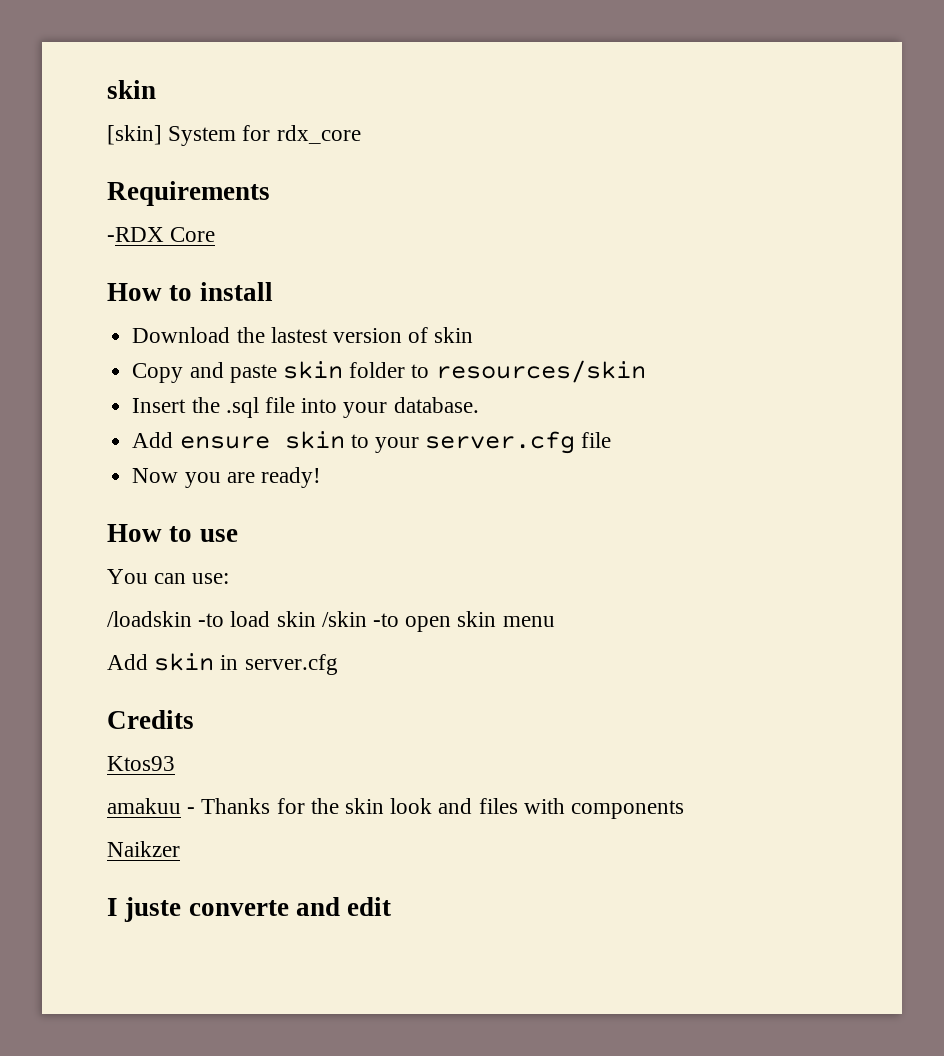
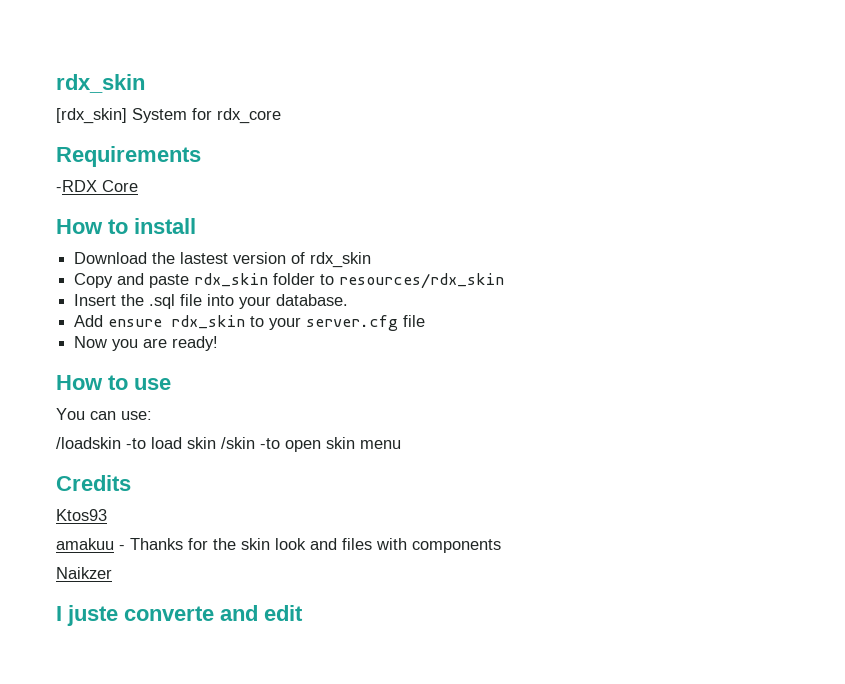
[107,80,156,99] [107,125,162,145] skin // [skin] -> [56,74,145,93] [56,108,127,124] rdx_skin // [rdx_skin]
[434,327,474,343] skin -> [310,252,372,268] rdx_skin
[282,361,343,379] skin -> [194,273,269,287] rdx_skin
[435,360,646,383] resources/skin -> [339,273,505,289] resources/rdx_skin
[284,431,345,449] skin -> [171,315,246,329] rdx_skin
[107,653,338,675] // Add skin in server.cfg -> (401, 444) none

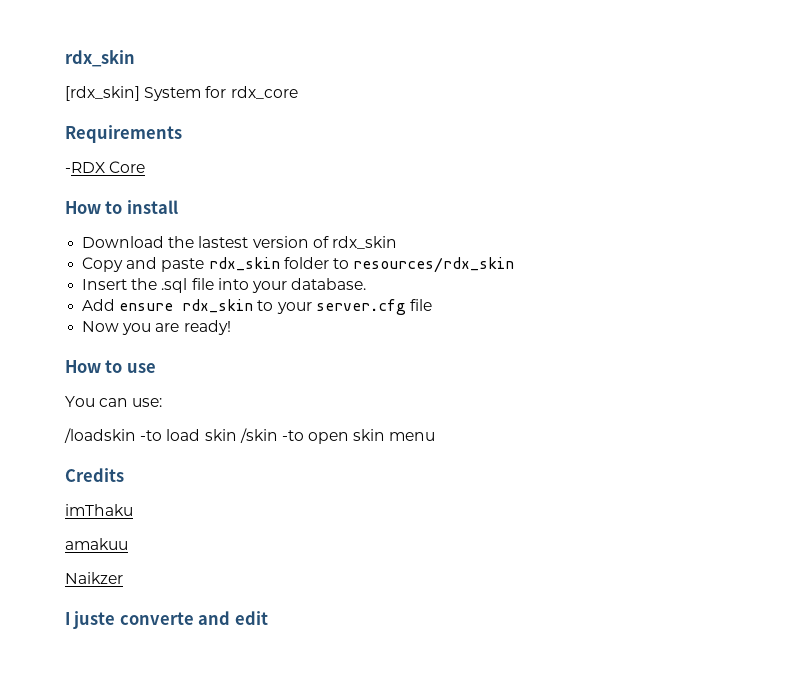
[56,509,107,521] Ktos93 -> [65,504,133,516] imThaku
[119,538,501,553] - Thanks for the skin look and files with components -> (128, 544) none

